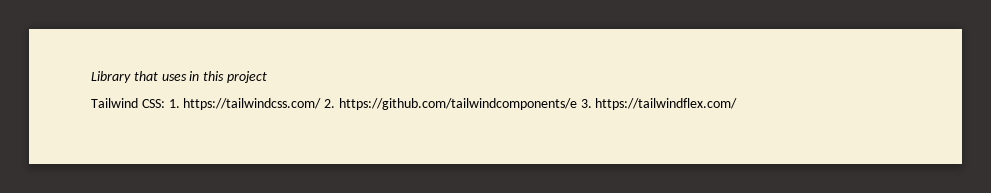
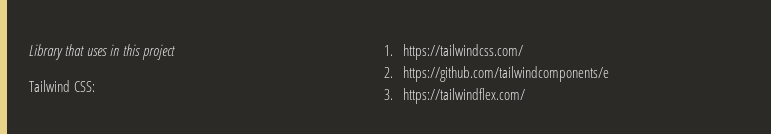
(165, 103) none -> (96, 86) //
(322, 104) none -> (523, 52) //
(577, 104) none -> (609, 74) //

